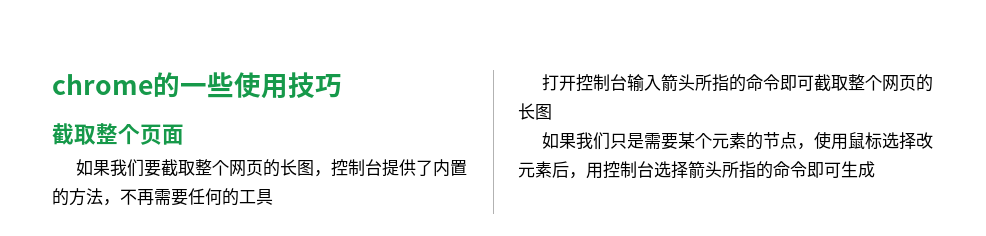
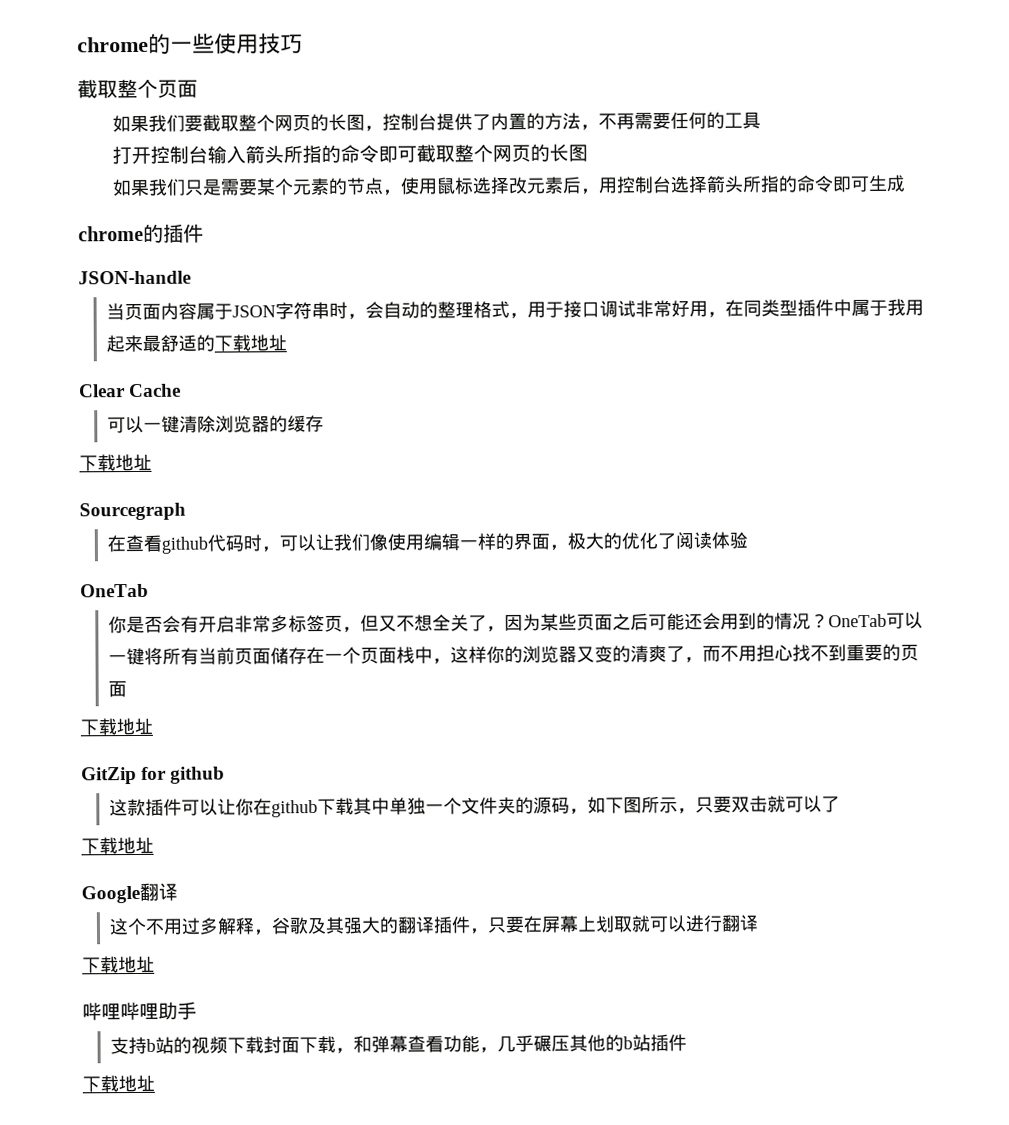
(875, 169) none -> [78,223,204,243] [78,270,191,285] [105,298,924,321] [105,334,287,353] [79,383,182,398] [106,414,324,434] [79,453,152,472] [79,502,186,521] [106,531,748,554] [80,583,149,598] [107,611,923,634] [107,643,919,666] [107,681,127,698] [80,717,153,736] [81,766,226,785] [108,795,840,818] [81,836,154,855] [81,882,178,904] [108,914,759,936] [82,955,155,974] [82,1001,197,1021] [109,1034,687,1055] [82,1074,155,1093] // chrome的插件 // JSON-handle // 当页面内容属于JSON字符串时，会自动的整理格式，用于接口调试非常好用，在同类型插件中属于我用起来最舒适的下载地址 // Clear Cache // 可以一键清除浏览器的缓存 // 下载地址 // Sourcegraph // 在查看github代码时，可以让我们像使用编辑一样的界面，极大的优化了阅读体验 // OneTab // 你是否会有开启非常多标签页，但又不想全关了，因为某些页面之后可能还会用到的情况？OneTab可以一键将所有当前页面储存在一个页面栈中，这样你的浏览器又变的清爽了，而不用担心找不到重要的页面 // 下载地址 // GitZip for github // 这款插件可以让你在github下载其中单独一个文件夹的源码，如下图所示，只要双击就可以了 // 下载地址 // Google翻译 // 这个不用过多解释，谷歌及其强大的翻译插件，只要在屏幕上划取就可以进行翻译 // 下载地址 // 哔哩哔哩助手 // 支持b站的视频下载封面下载，和弹幕查看功能，几乎碾压其他的b站插件 // 下载地址

